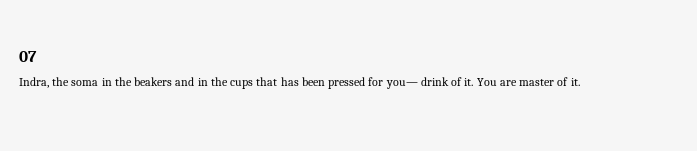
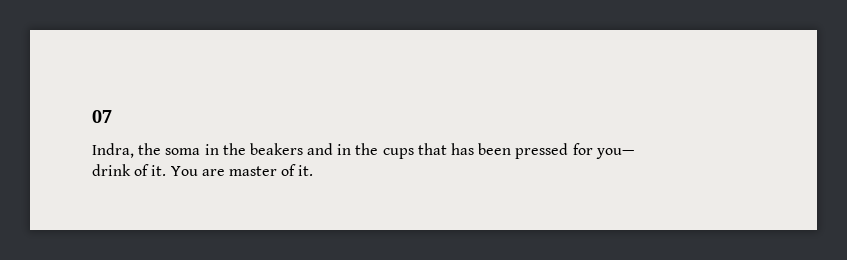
(418, 84) none -> (634, 153) //

